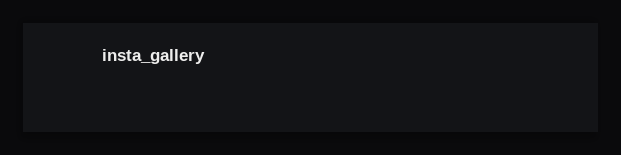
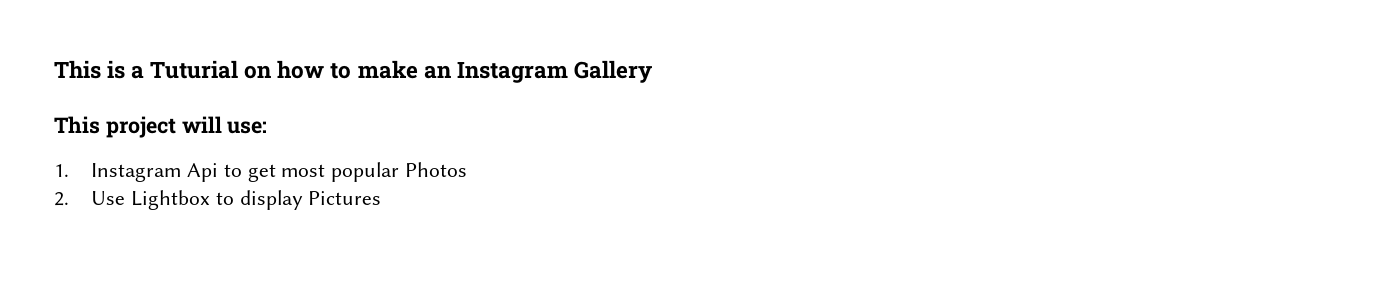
[102,49,205,64] insta_gallery -> [54,60,652,83] [54,116,268,138] [54,162,468,182] [54,190,382,210] This is a Tuturial on how to make an Instagram Gallery // This project will use: // 1. Instagram Api to get most popular Photos // 2. Use Lightbox to display Pictures

